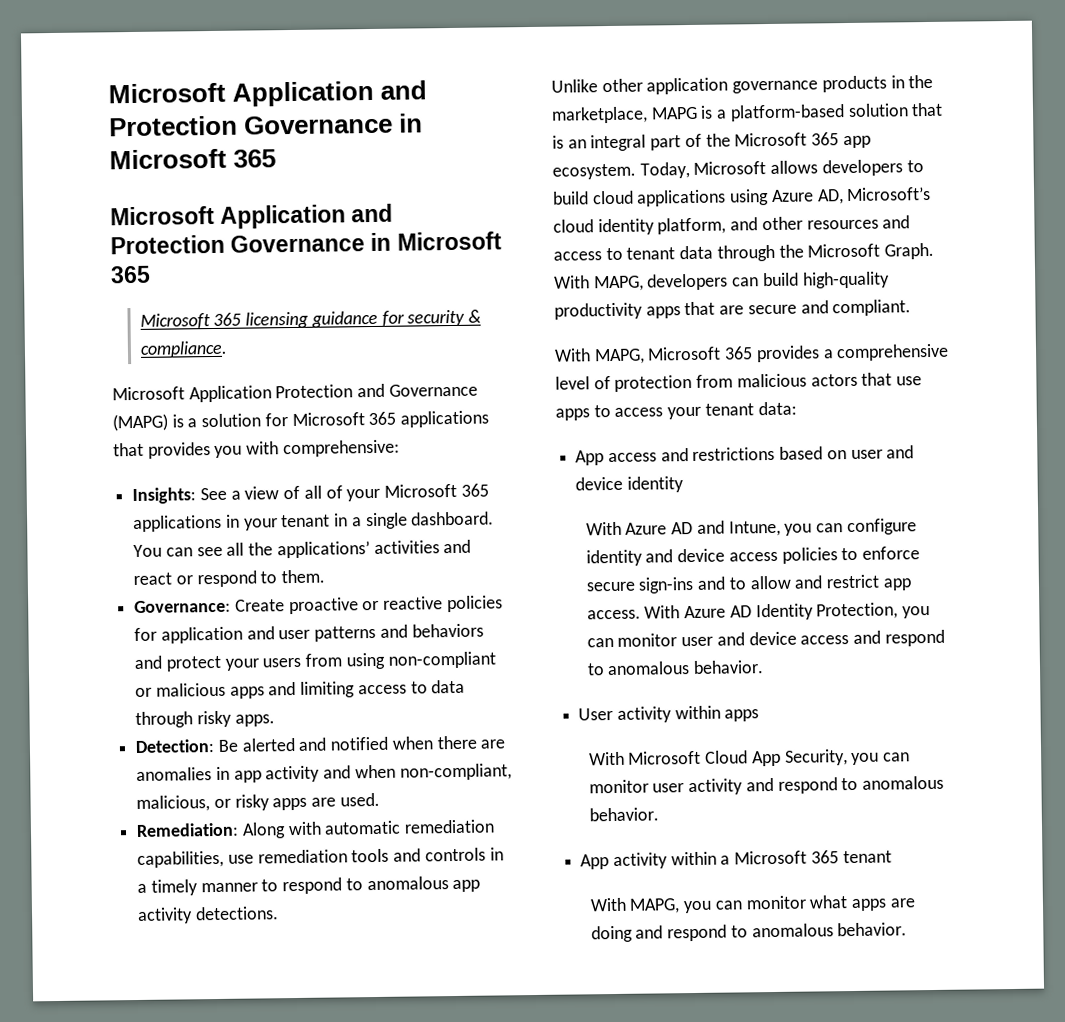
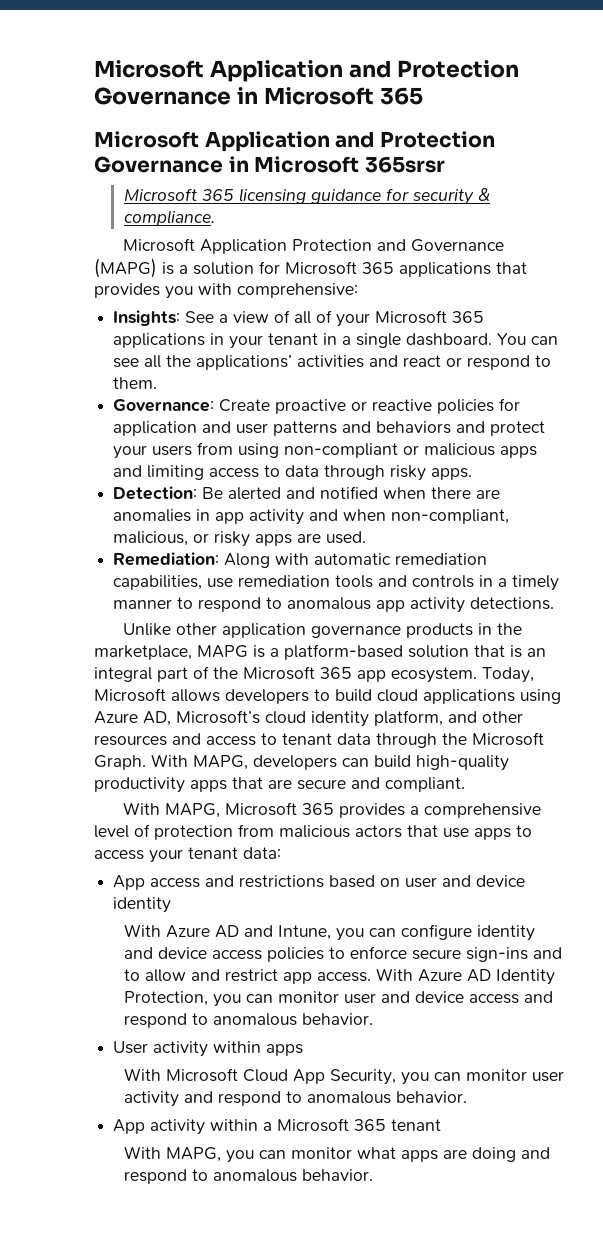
[110,265,151,284] 365 -> [364,156,445,173] 365srsr

